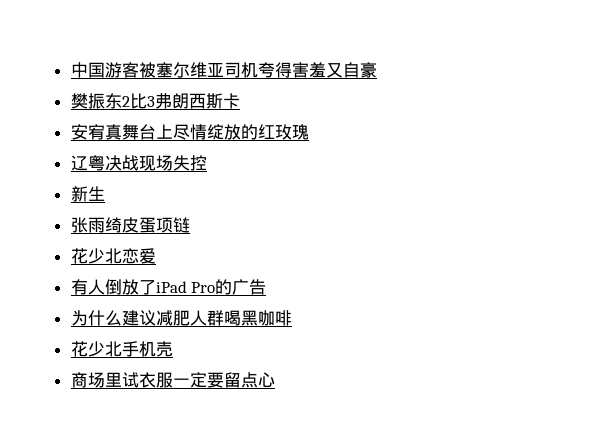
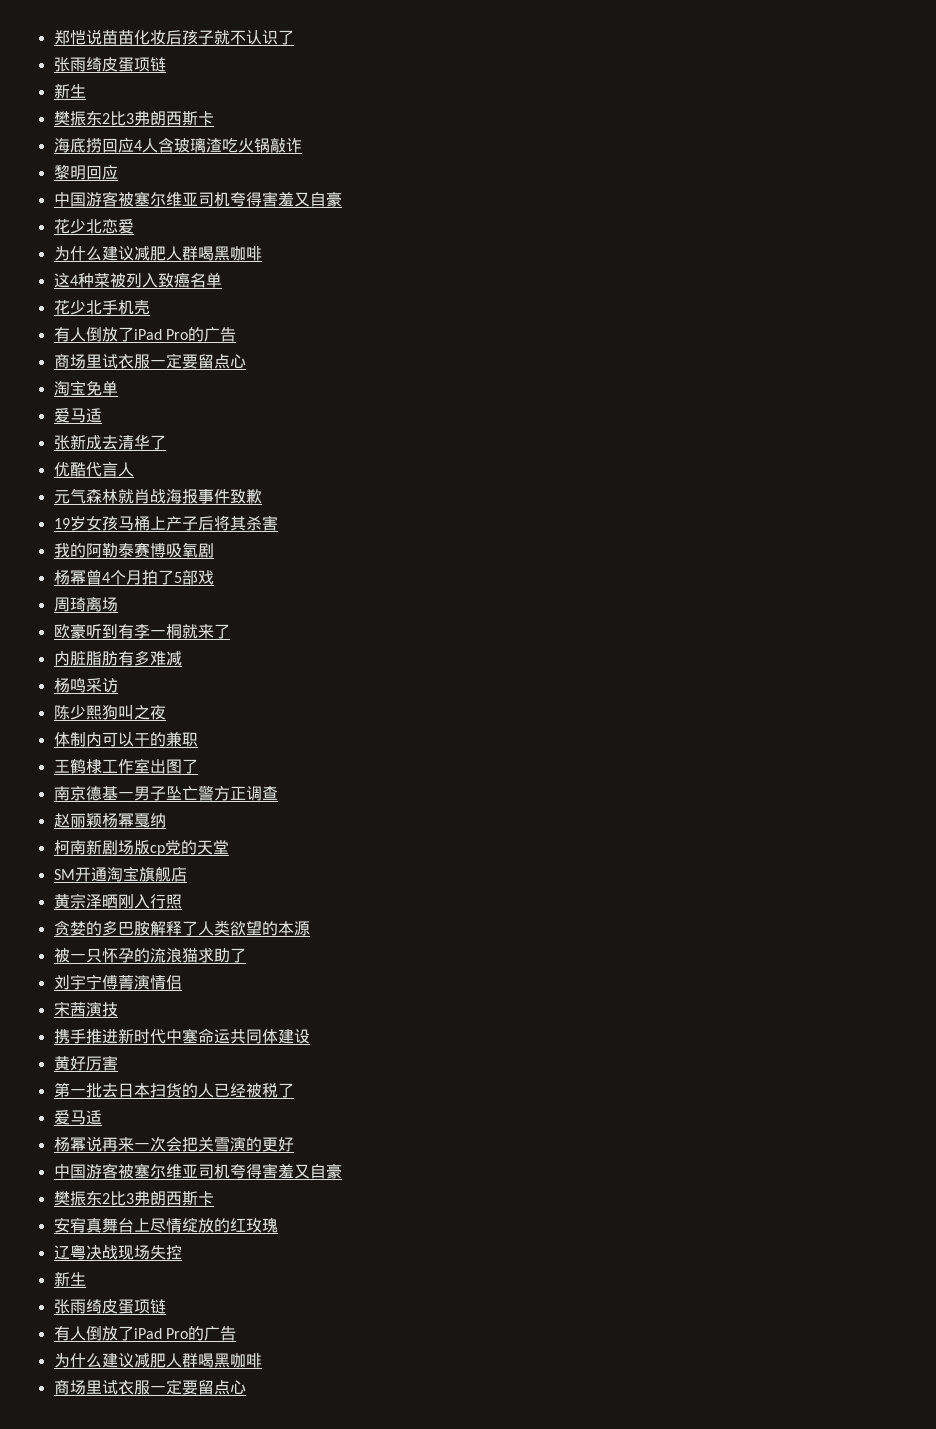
(70, 70) none -> [53,29,294,45] [53,57,166,72] [53,83,86,99] [53,110,214,126] [53,137,302,153] [53,165,118,180] [53,191,342,207] [53,218,134,234] [53,246,262,261] [53,272,222,288] [53,300,150,315] [53,327,236,342] [53,353,246,369] [53,380,118,396] [53,408,102,423] [53,434,166,450] [53,462,134,477] [53,488,262,504] [53,515,278,531] [53,542,214,558] [53,569,214,585] [53,596,118,612] [53,624,230,639] [53,650,182,666] [53,677,118,693] [53,705,166,720] [53,731,198,747] [53,758,198,774] [53,786,278,801] [53,813,166,828] [53,839,229,856] [53,866,187,882] [53,893,182,909] [53,920,310,936] [53,947,246,963] [53,974,182,990] [53,1001,118,1017] [53,1028,310,1044] [53,1055,118,1071] [53,1082,294,1098] [53,1110,102,1125] [53,1136,294,1152] 郑恺说苗苗化妆后孩子就不认识了 // 张雨绮皮蛋项链 // 新生 // 樊振东2比3弗朗西斯卡 // 海底捞回应4人含玻璃渣吃火锅敲诈 // 黎明回应 // 中国游客被塞尔维亚司机夸得害羞又自豪 // 花少北恋爱 // 为什么建议减肥人群喝黑咖啡 // 这4种菜被列入致癌名单 // 花少北手机壳 // 有人倒放了iPad Pro的广告 // 商场里试衣服一定要留点心 // 淘宝免单 // 爱马适 // 张新成去清华了 // 优酷代言人 // 元气森林就肖战海报事件致歉 // 19岁女孩马桶上产子后将其杀害 // 我的阿勒泰赛博吸氧剧 // 杨幂曾4个月拍了5部戏 // 周琦离场 // 欧豪听到有李一桐就来了 // 内脏脂肪有多难减 // 杨鸣采访 // 陈少熙狗叫之夜 // 体制内可以干的兼职 // 王鹤棣工作室出图了 // 南京德基一男子坠亡警方正调查 // 赵丽颖杨幂戛纳 // 柯南新剧场版cp党的天堂 // SM开通淘宝旗舰店 // 黄宗泽晒刚入行照 // 贪婪的多巴胺解释了人类欲望的本源 // 被一只怀孕的流浪猫求助了 // 刘宇宁傅菁演情侣 // 宋茜演技 // 携手推进新时代中塞命运共同体建设 // 黄好厉害 // 第一批去日本扫货的人已经被税了 // 爱马适 // 杨幂说再来一次会把关雪演的更好 //
[70,248,156,264] // 花少北恋爱 -> (166, 1306) none
[70,341,173,357] // 花少北手机壳 -> (262, 1360) none

